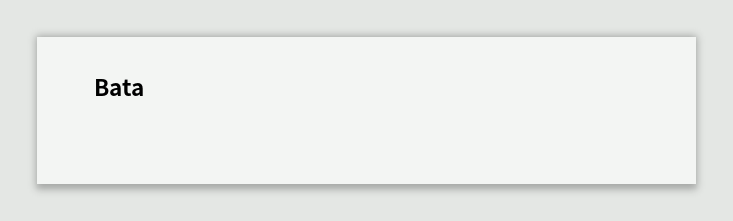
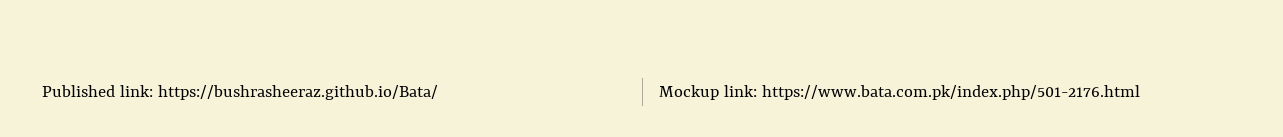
[94,79,144,96] Bata -> [42,85,438,100] [659,85,1140,100] Published link: https://bushrasheeraz.github.io/Bata/ // Mockup link: https://www.bata.com.pk/index.php/501-2176.html

